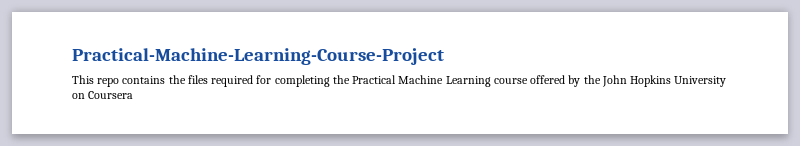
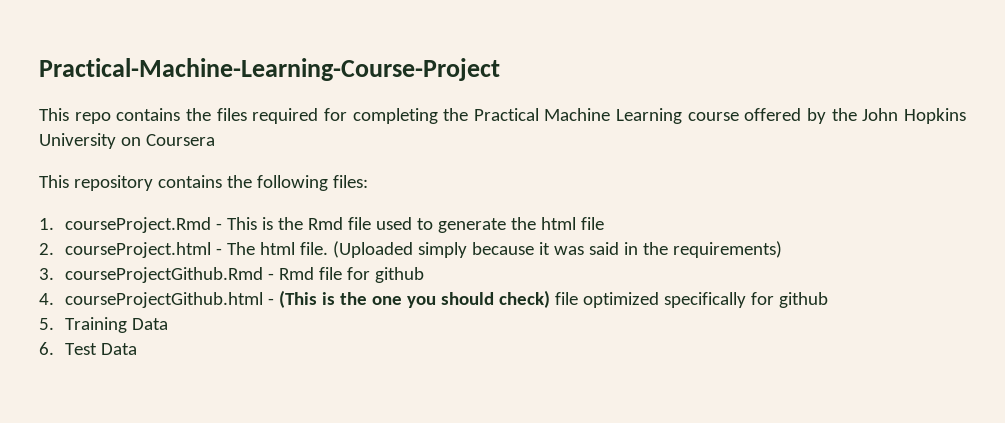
(134, 95) none -> [39,175,368,191] [39,217,604,233] [39,241,782,258] [39,267,424,283] [39,290,828,308] [39,317,168,333] [39,342,137,355] // This repository contains the following files: // 1. courseProject.Rmd - This is the Rmd file used to generate the html file // 2. courseProject.html - The html file. (Uploaded simply because it was said in the requirements) // 3. courseProjectGithub.Rmd - Rmd file for github // 4. courseProjectGithub.html - (This is the one you should check) file optimized specifically for github // 5. Training Data // 6. Test Data

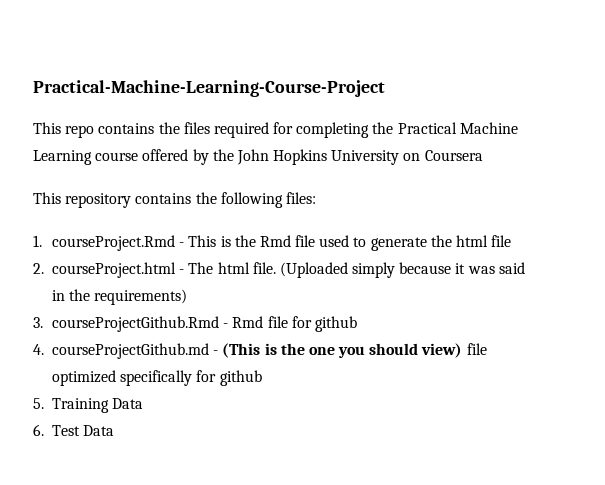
[64,292,263,308] courseProjectGithub.html -> [51,343,209,359] courseProjectGithub.md
[498,290,550,308] check) -> [421,343,463,358] view)

